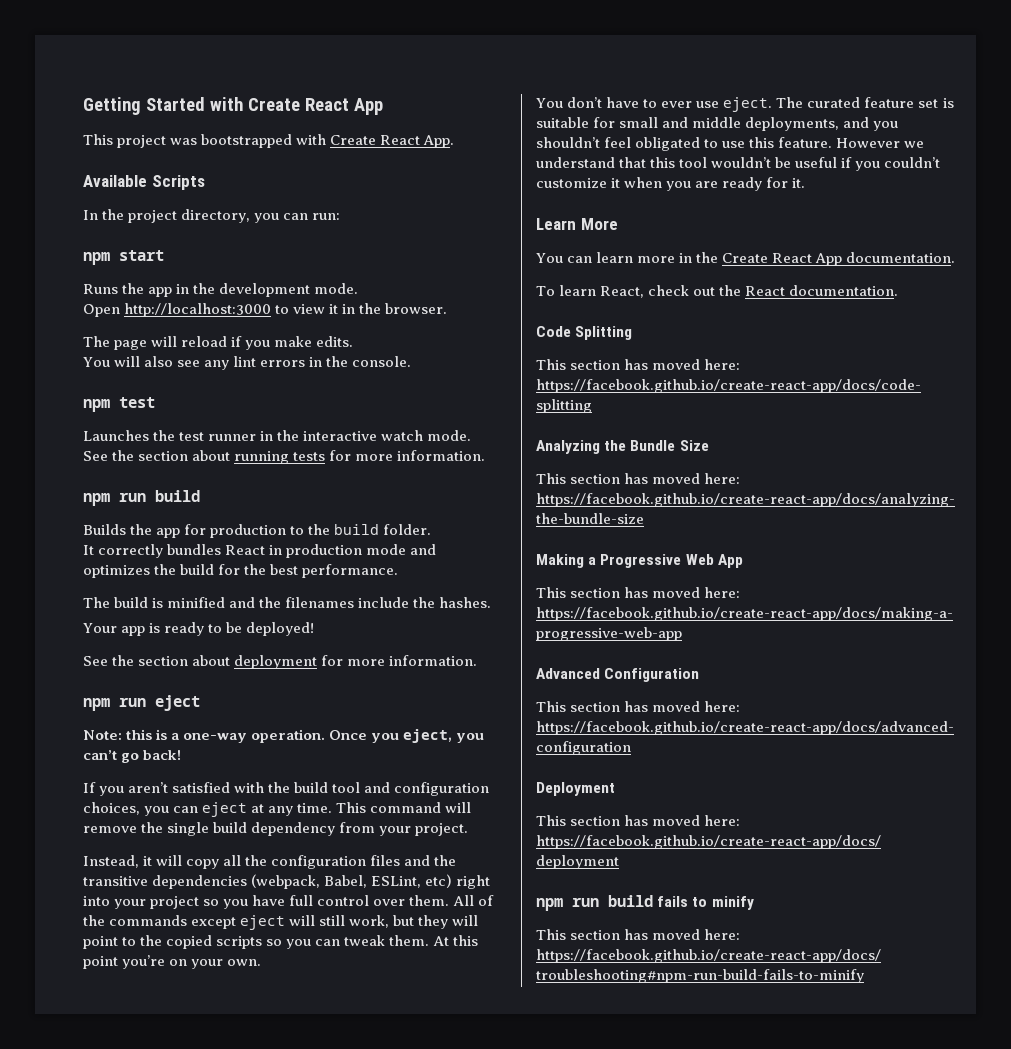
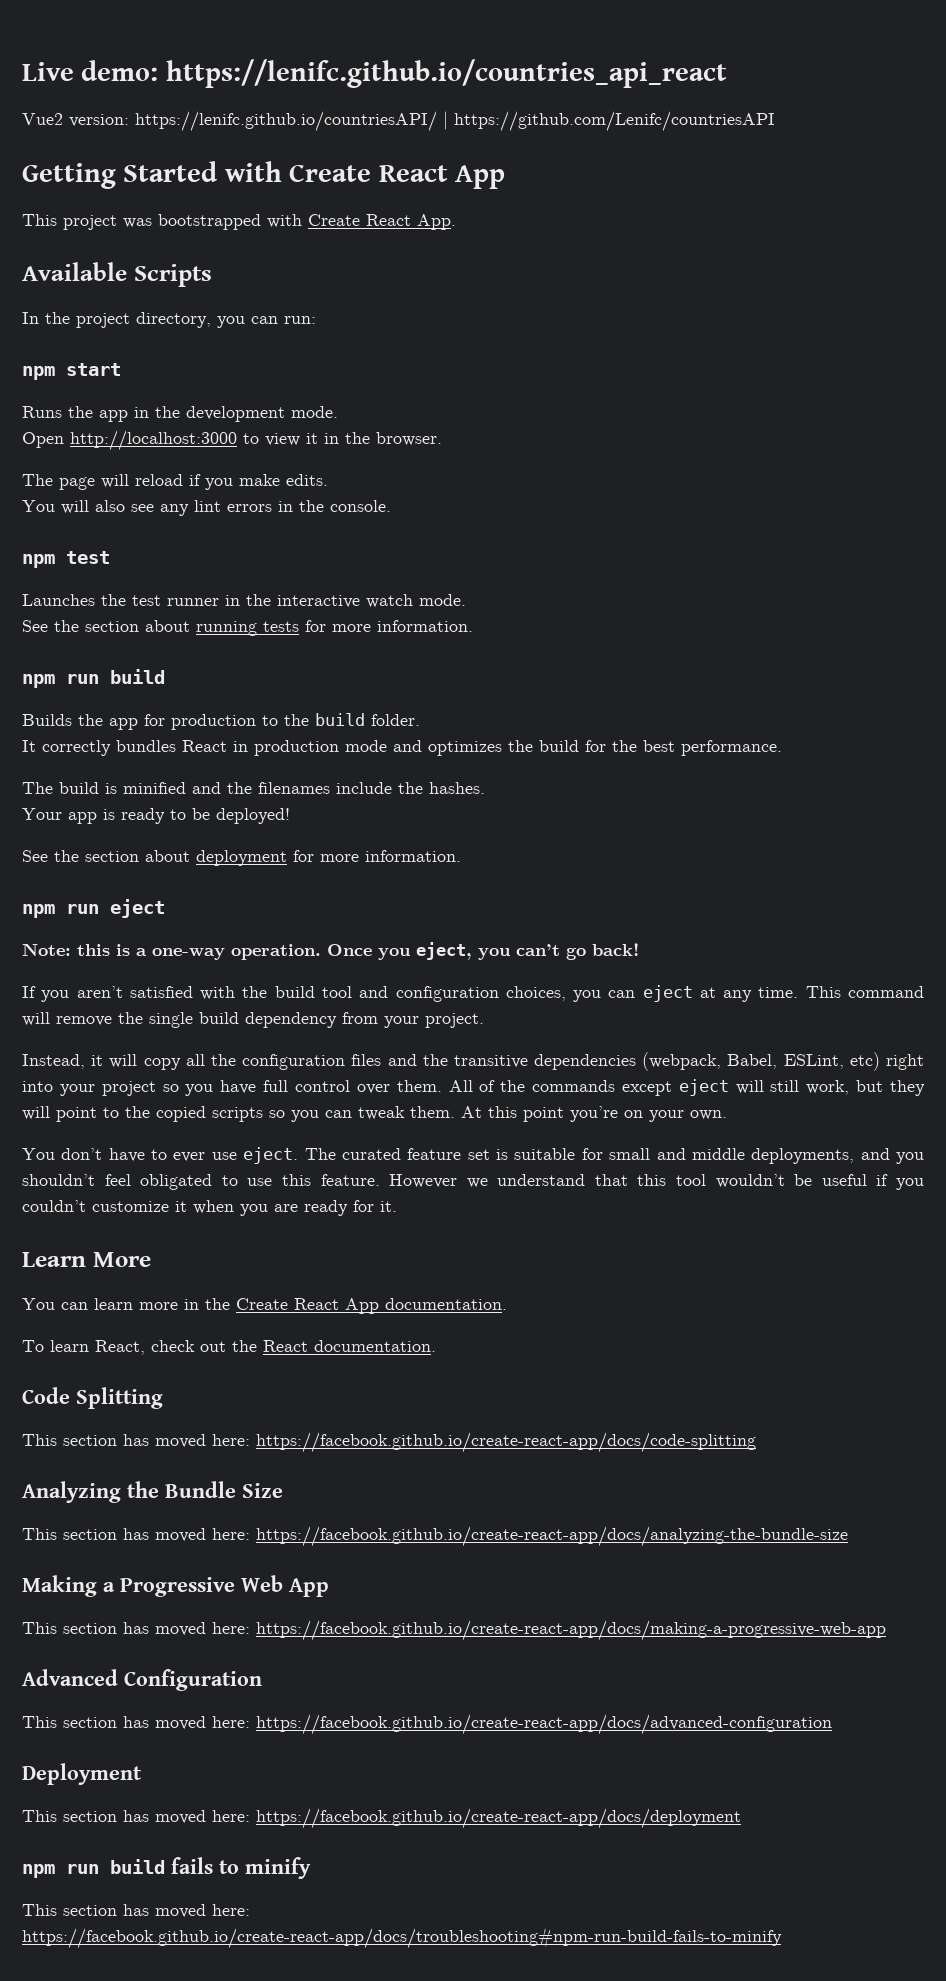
(83, 106) none -> [22,59,727,88] [22,111,775,132] Live demo: https://lenifc.github.io/countries_api_react // Vue2 version: https://lenifc.github.io/countriesAPI/ | https://github.com/Lenifc/countriesAPI //

